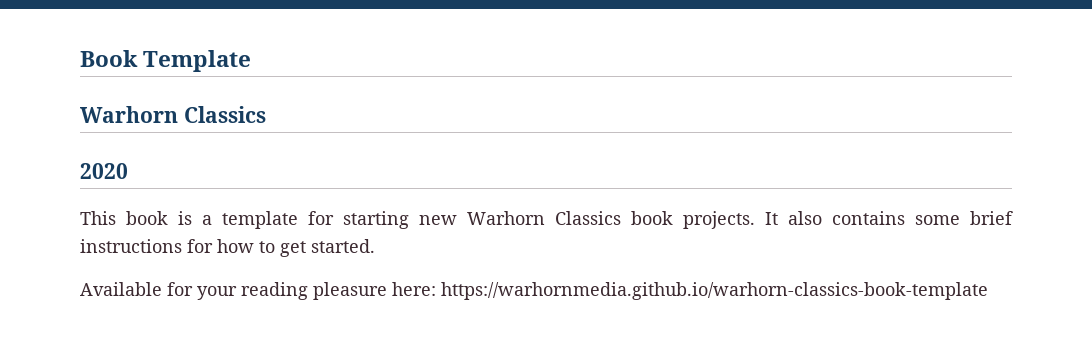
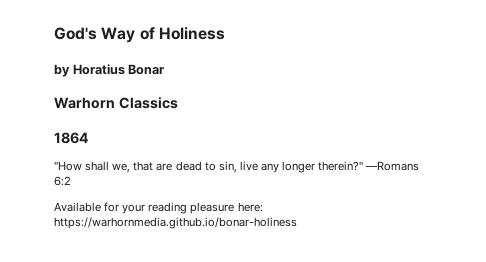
[80,50,252,72] [80,106,266,123] [80,163,128,179] [80,211,1013,229] [80,239,375,257] Book Template // Warhorn Classics // 2020 // This book is a template for starting new Warhorn Classics book projects. It also contains some brief instructions for how to get started. -> [54,27,225,43] [54,64,165,77] [54,97,178,109] [54,132,89,144] [54,161,420,173] [54,176,71,186] God's Way of Holiness // by Horatius Bonar // Warhorn Classics // 1864 // "How shall we, that are dead to sin, live any longer therein?" —Romans 6:2
[441,282,988,300] https://warhornmedia.github.io/warhorn-classics-book-template -> [54,217,297,229] https://warhornmedia.github.io/bonar-holiness

